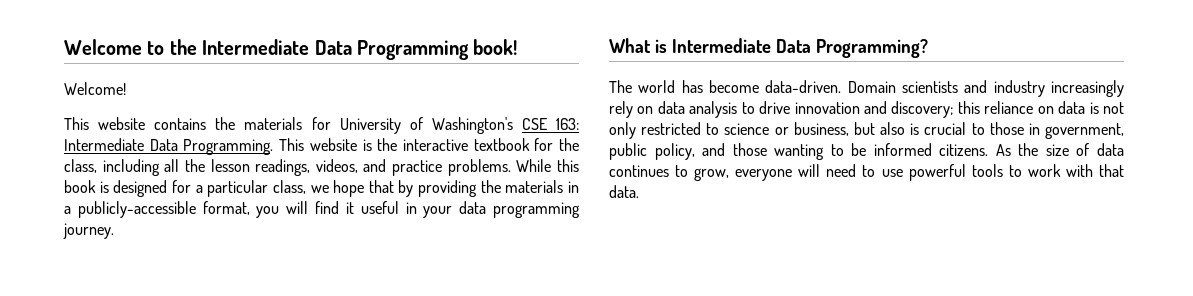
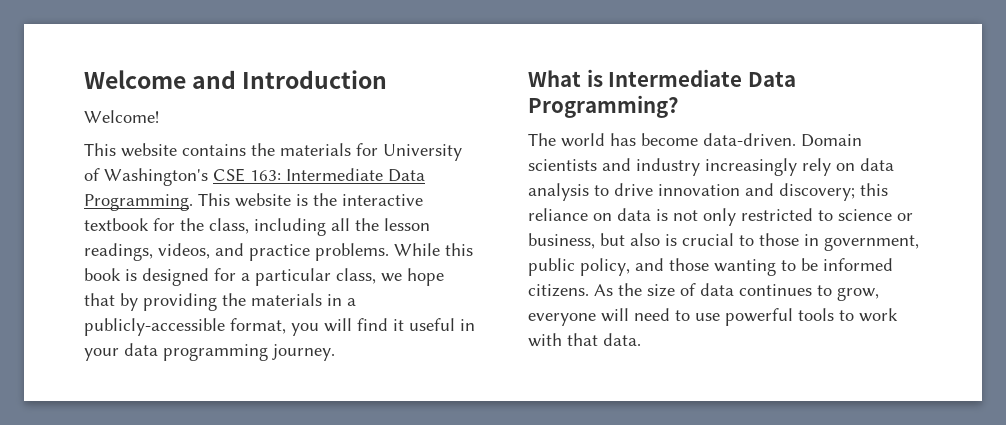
[147,39,518,60] to the Intermediate Data Programming book! -> [192,70,388,89] and Introduction

